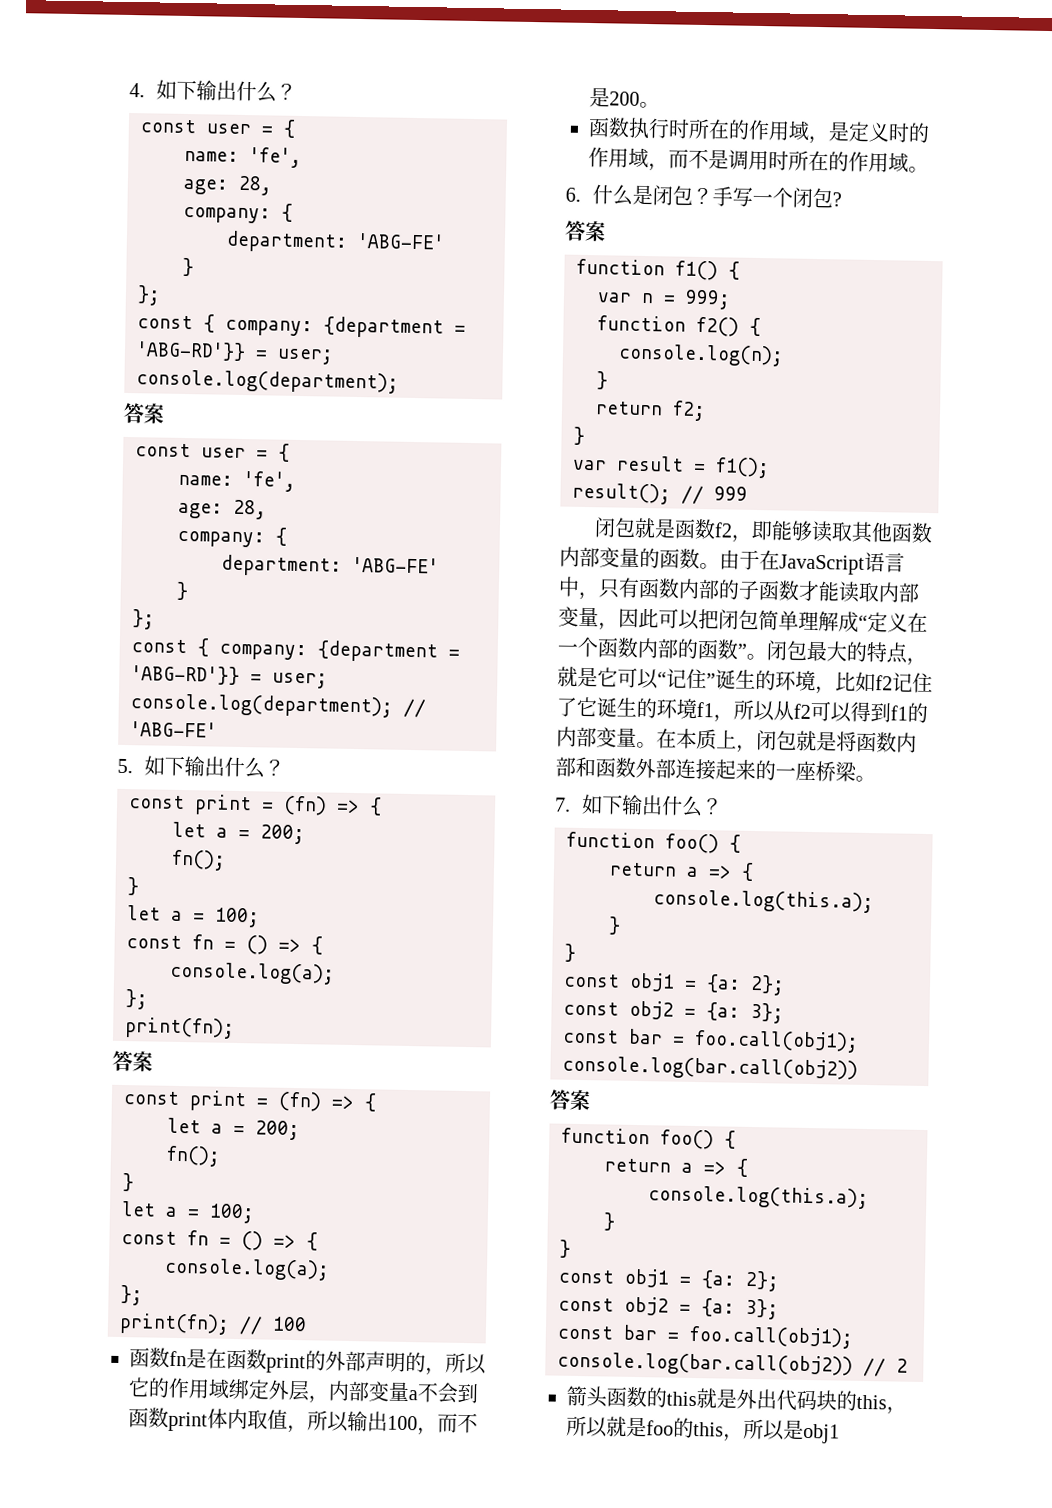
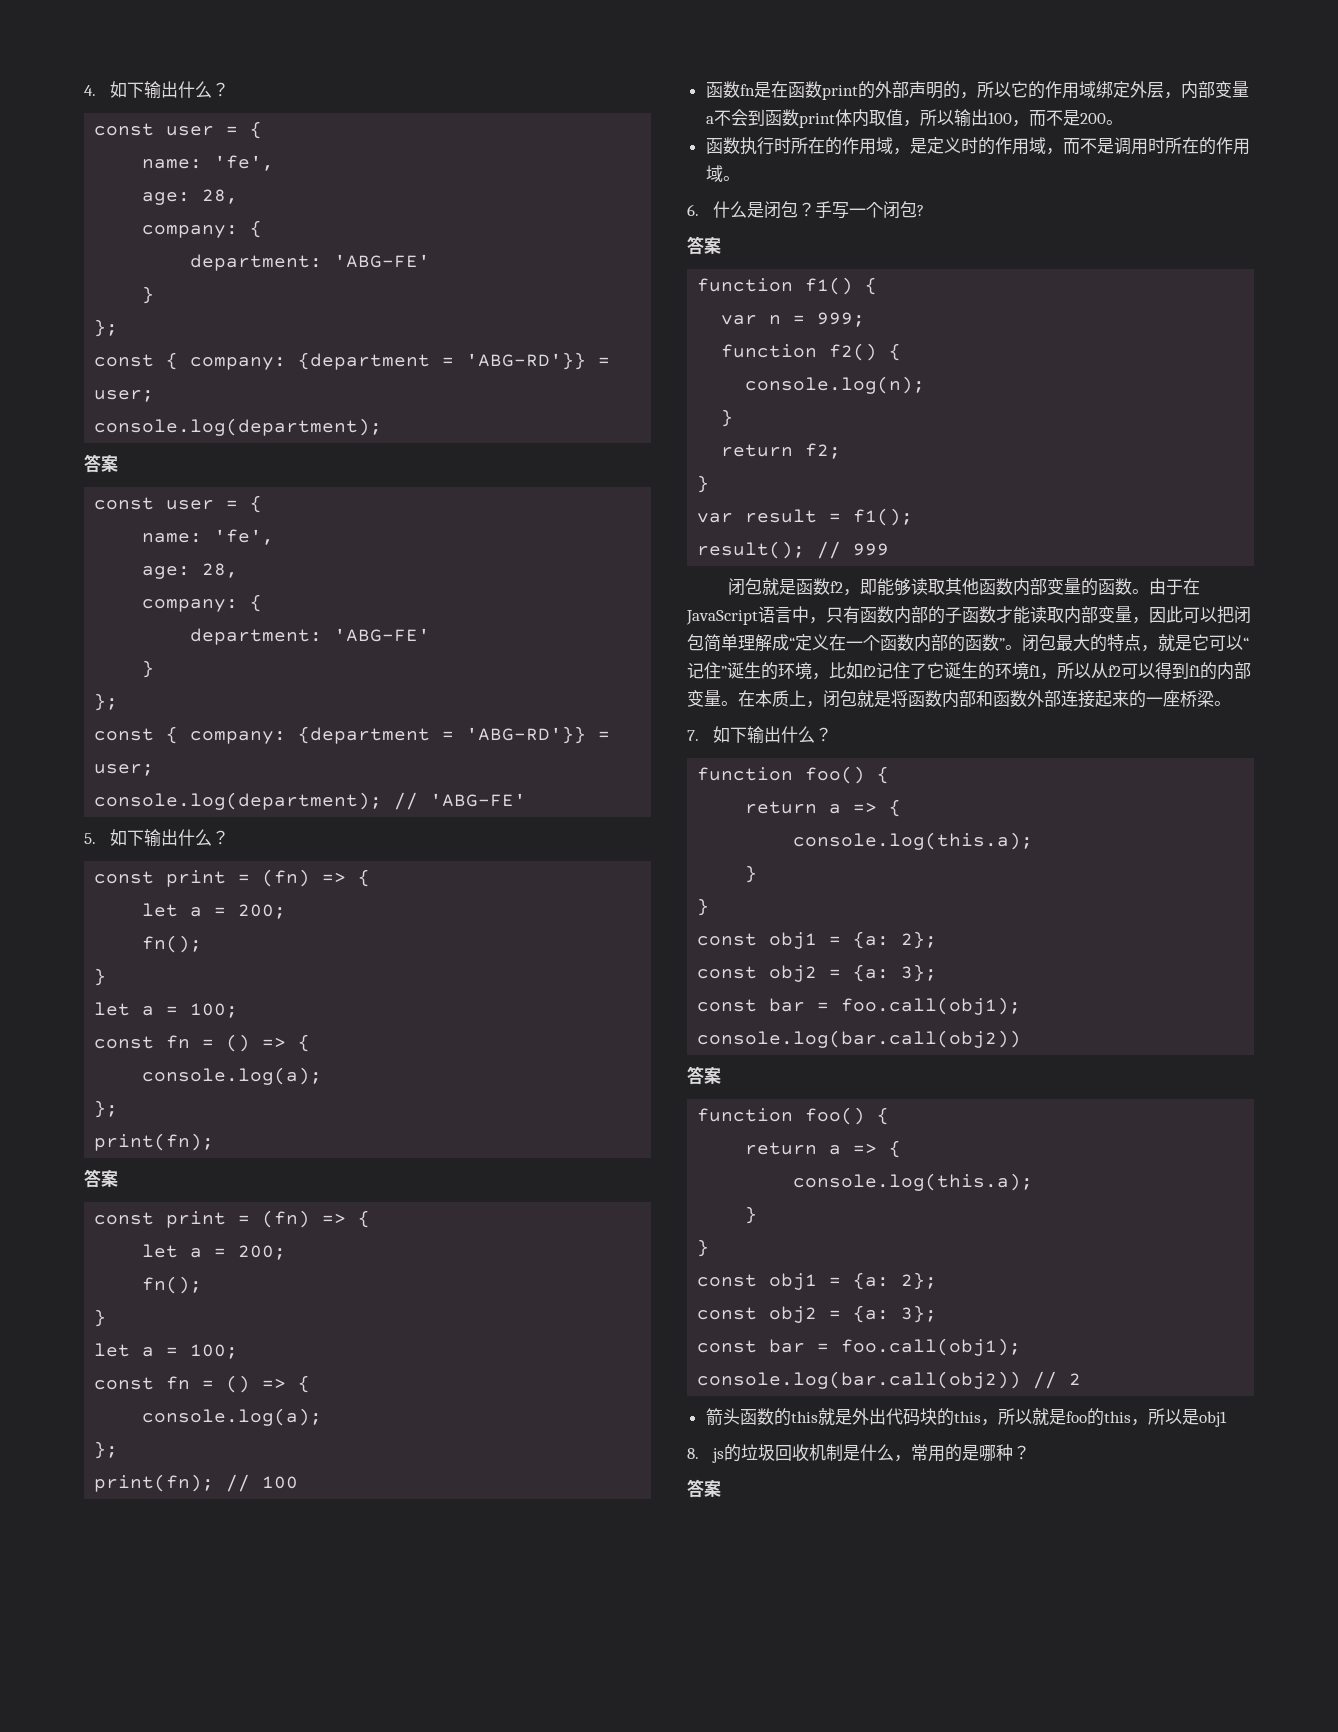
(840, 1433) none -> [687,1444,1030,1463] [687,1479,721,1498] // 8. js的垃圾回收机制是什么，常用的是哪种？ // 答案

